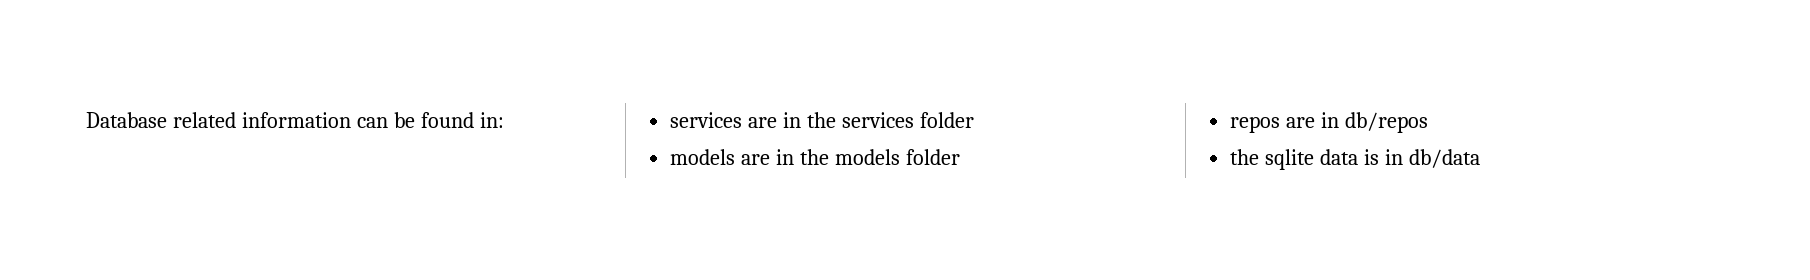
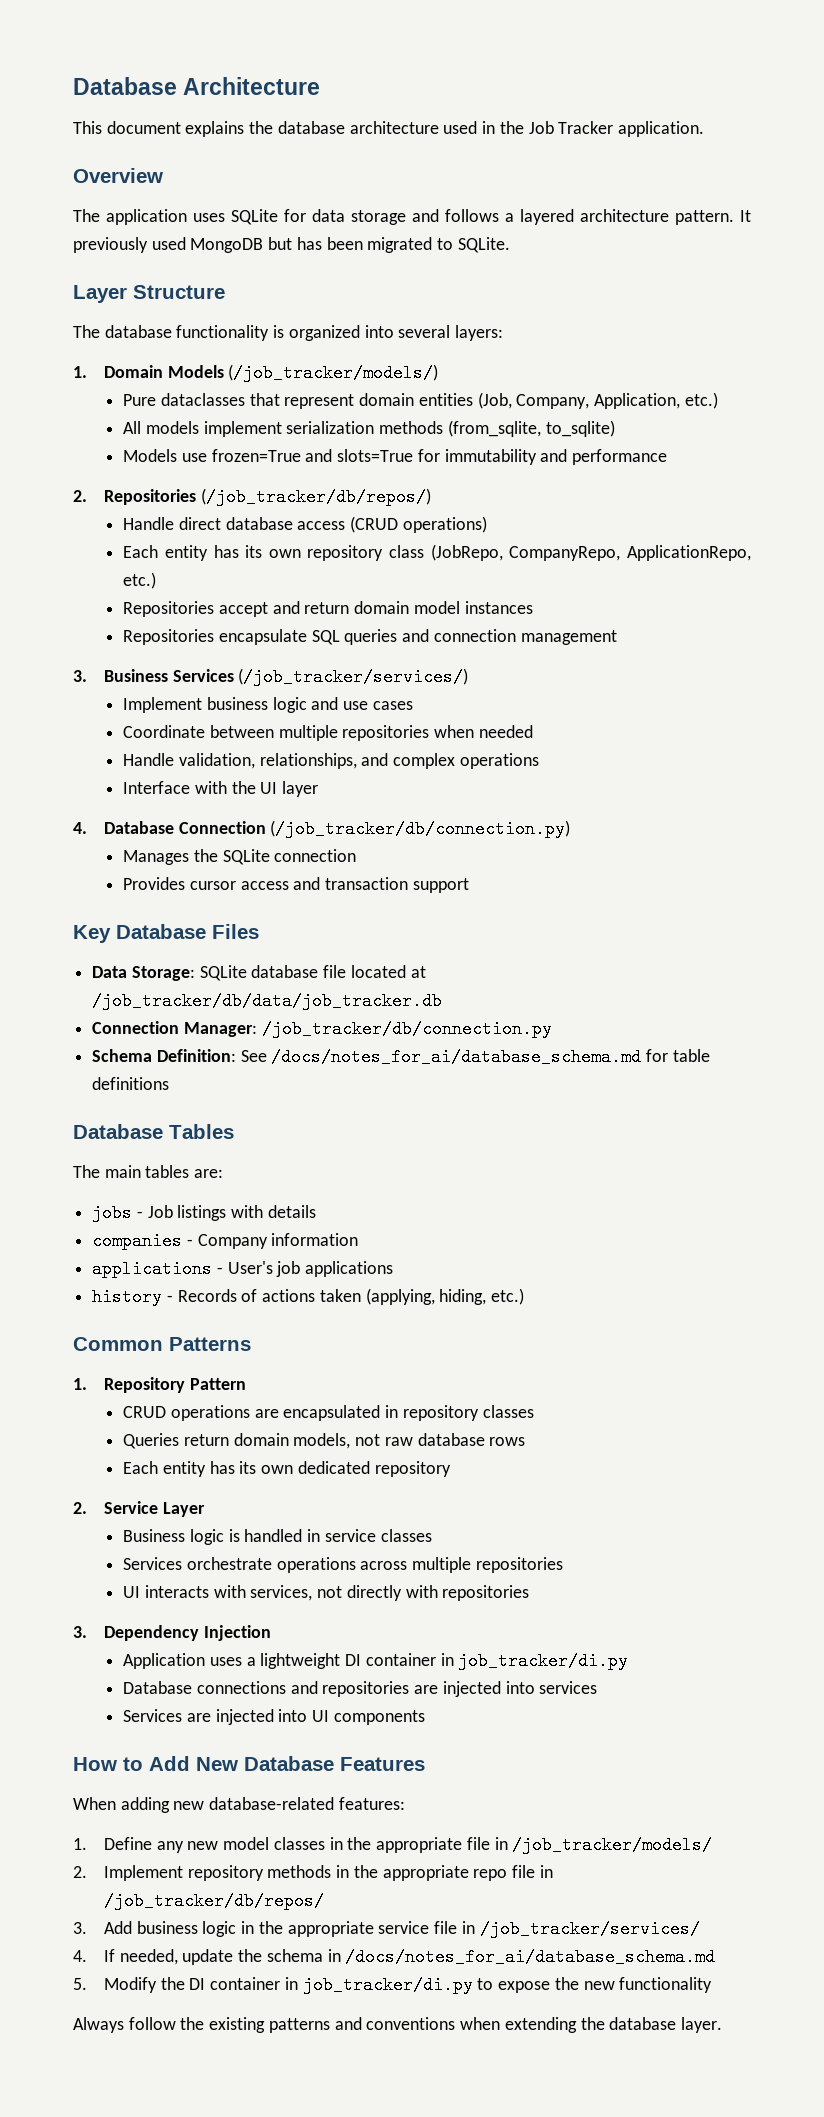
[86,112,504,128] [670,112,974,128] [670,149,960,165] [1230,112,1429,133] [1230,149,1480,170] Database related information can be found in: // services are in the services folder // models are in the models folder // repos are in db/repos // the sqlite data is in db/data -> [73,77,321,95] [73,121,704,137] [73,168,163,183] [73,209,751,225] [73,237,510,253] [73,285,225,303] [73,325,504,341] [73,364,439,382] [123,392,718,409] [123,420,615,437] [123,449,668,465] [73,488,431,506] [123,516,487,533] [123,544,752,561] [123,572,157,589] [123,601,533,617] [123,629,617,645] [73,668,469,686] [123,697,413,713] [123,725,533,741] [123,753,539,769] [123,781,319,797] [73,820,571,838] [123,849,357,865] [123,877,469,893] [73,924,259,943] [92,965,426,981] [92,992,443,1010] [92,1020,552,1038] [92,1048,710,1066] [92,1077,170,1090] [73,1124,234,1139] [73,1165,224,1178] [92,1204,316,1222] [92,1232,359,1250] [92,1260,394,1278] [92,1288,525,1306] [73,1337,251,1351] [73,1377,246,1393] [123,1405,534,1421] [123,1433,526,1449] [123,1461,451,1477] [73,1501,205,1517] [123,1529,432,1545] [123,1557,563,1573] [123,1585,530,1601] [73,1625,271,1641] [123,1652,629,1670] [123,1681,598,1697] [123,1709,425,1725] [73,1756,425,1771] [73,1797,405,1813] [73,1836,713,1854] [73,1865,553,1881] [103,1892,324,1910] [73,1920,700,1938] [73,1948,716,1966] [73,1976,713,1994] [73,2017,722,2033] Database Architecture // This document explains the database architecture used in the Job Tracker application. // Overview // The application uses SQLite for data storage and follows a layered architecture pattern. It previously used MongoDB but has been migrated to SQLite. // Layer Structure // The database functionality is organized into several layers: // 1. Domain Models (/job_tracker/models/) // Pure dataclasses that represent domain entities (Job, Company, Application, etc.) // All models implement serialization methods (from_sqlite, to_sqlite) // Models use frozen=True and slots=True for immutability and performance // 2. Repositories (/job_tracker/db/repos/) // Handle direct database access (CRUD operations) // Each entity has its own repository class (JobRepo, CompanyRepo, ApplicationRepo, etc.) // Repositories accept and return domain model instances // Repositories encapsulate SQL queries and connection management // 3. Business Services (/job_tracker/services/) // Implement business logic and use cases // Coordinate between multiple repositories when needed // Handle validation, relationships, and complex operations // Interface with the UI layer // 4. Database Connection (/job_tracker/db/connection.py) // Manages the SQLite connection // Provides cursor access and transaction support // Key Database Files // Data Storage: SQLite database file located at /job_tracker/db/data/job_tracker.db // Connection Manager: /job_tracker/db/connection.py // Schema Definition: See /docs/notes_for_ai/database_schema.md for table definitions // Database Tables // The main tables are: // jobs - Job listings with details // companies - Company information // applications - User's job applications // history - Records of actions taken (applying, hiding, etc.) // Common Patterns // 1. Repository Pattern // CRUD operations are encapsulated in repository classes // Queries return domain models, not raw database rows // Each entity has its own dedicated repository // 2. Service Layer // Business logic is handled in service classes // Services orchestrate operations across multiple repositories // UI interacts with services, not directly with repositories // 3. Dependency Injection // Application uses a lightweight DI container in job_tracker/di.py // Database connections and repositories are injected into services // Services are injected into UI components // How to Add New Database Features // When adding new database-related features: // 1. Define any new model classes in the appropriate file in /job_tracker/models/ // 2. Implement repository methods in the appropriate repo file in /job_tracker/db/repos/ // 3. Add business logic in the appropriate service file in /job_tracker/services/ // 4. If needed, update the schema in /docs/notes_for_ai/database_schema.md // 5. Modify the DI container in job_tracker/di.py to expose the new functionality // Always follow the existing patterns and conventions when extending the database layer.

